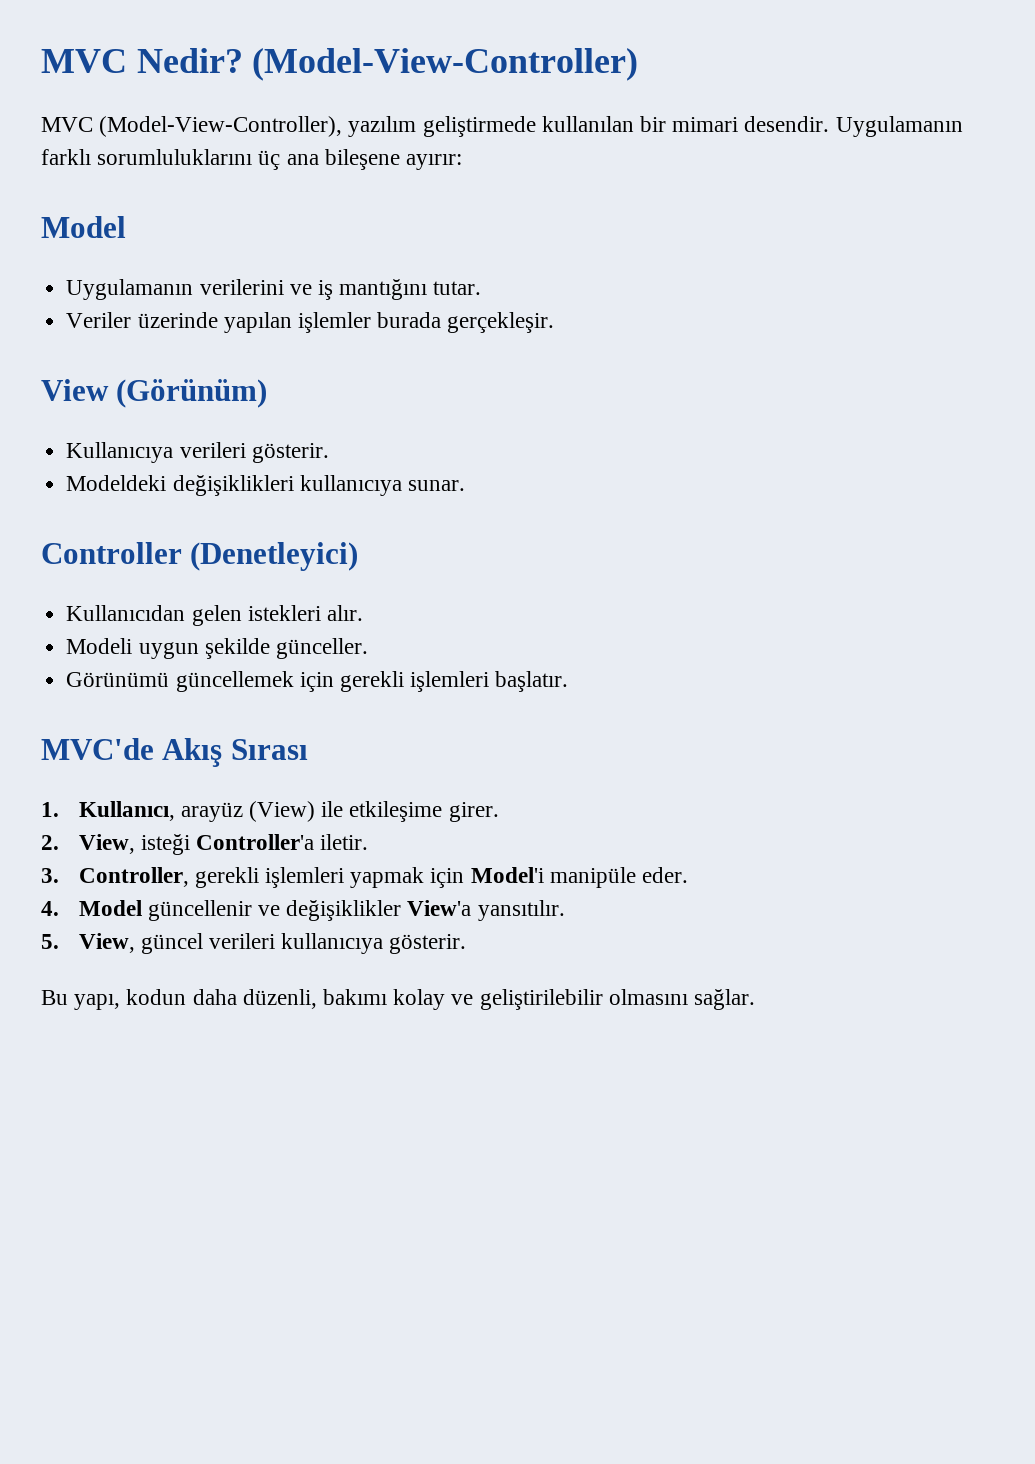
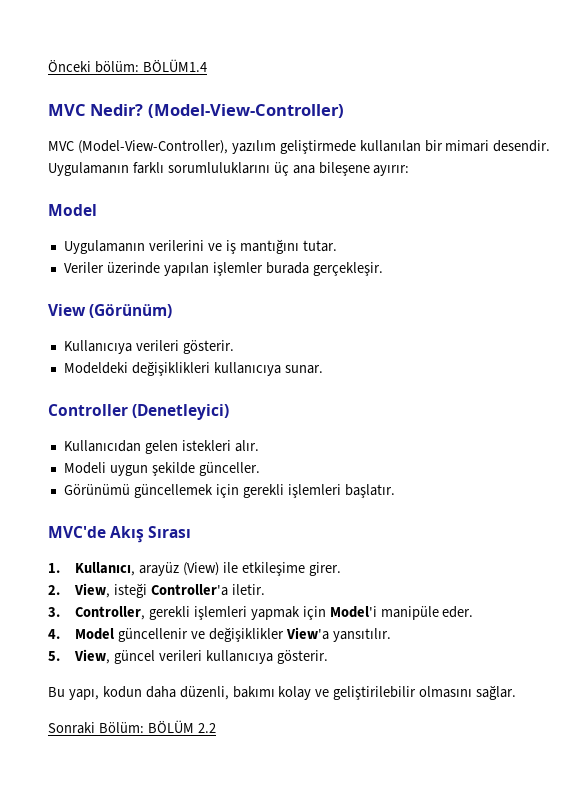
(41, 61) none -> [48,59,207,73] Önceki bölüm: BÖLÜM1.4 //
(756, 999) none -> [48,720,216,734] // Sonraki Bölüm: BÖLÜM 2.2

